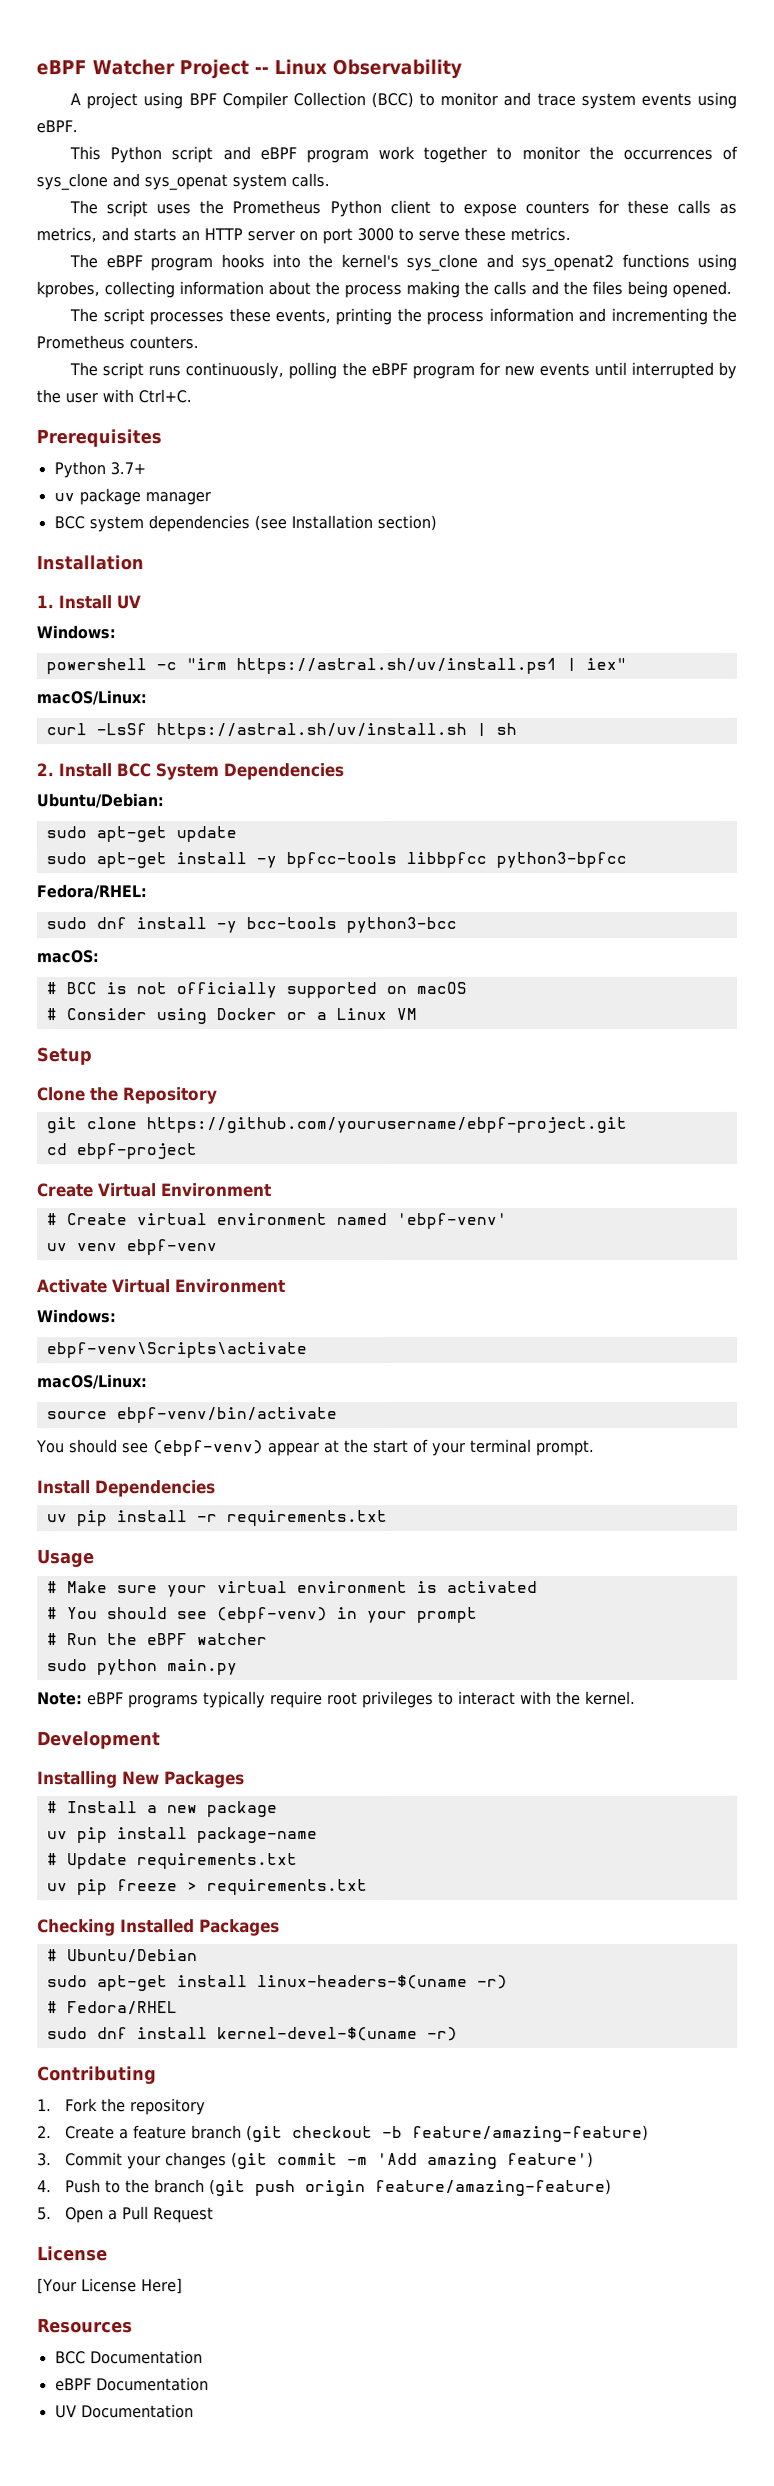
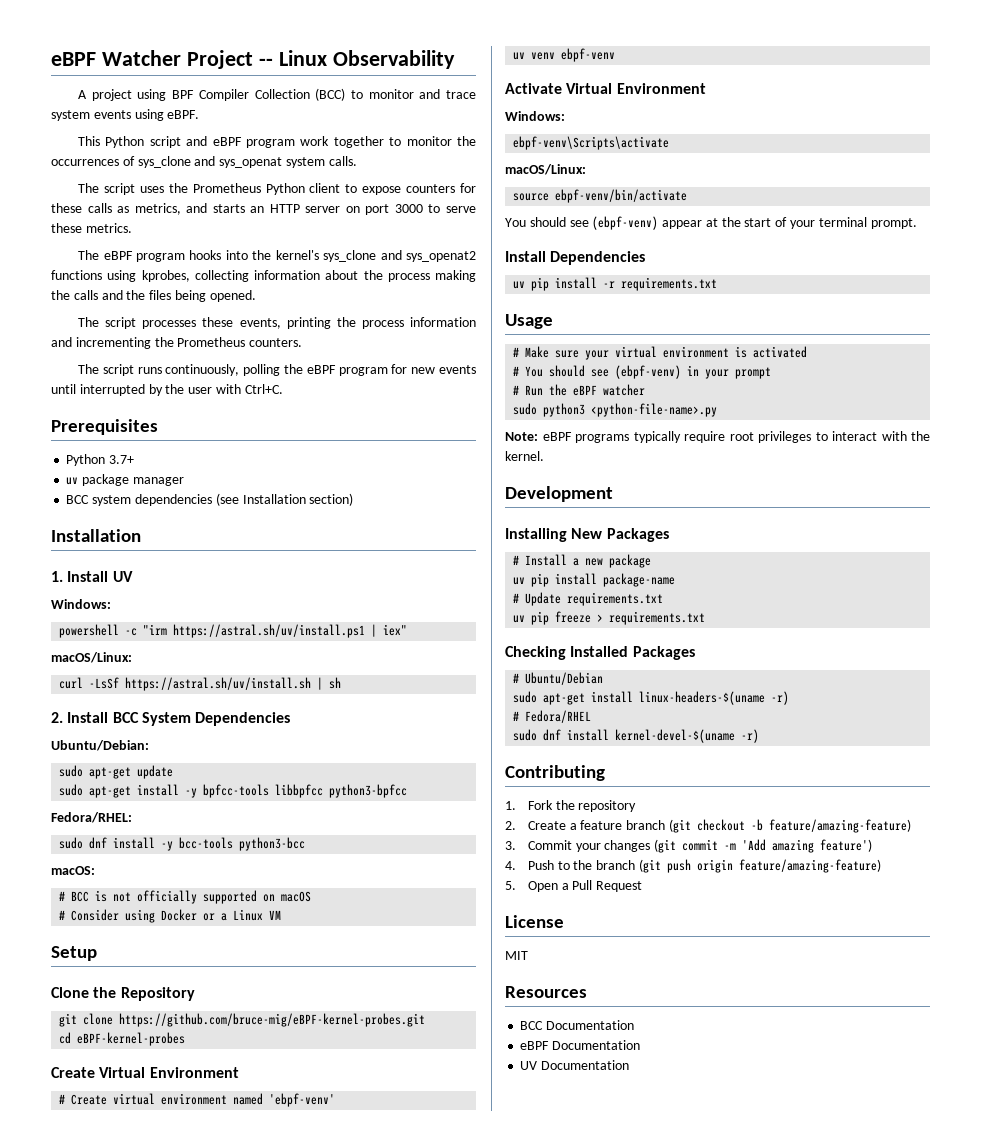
[145,1116,627,1134] https://github.com/yourusername/ebpf-project.git -> [119,1013,426,1027] https://github.com/bruce-mig/eBPF-kernel-probes.git
[75,1143,197,1160] ebpf-project -> [77,1032,186,1046] eBPF-kernel-probes
[96,1659,238,1676] python main.py -> [543,403,718,417] python3 <python-file-name>.py
[37,2278,183,2295] [Your License Here] -> [505,951,528,960] MIT

